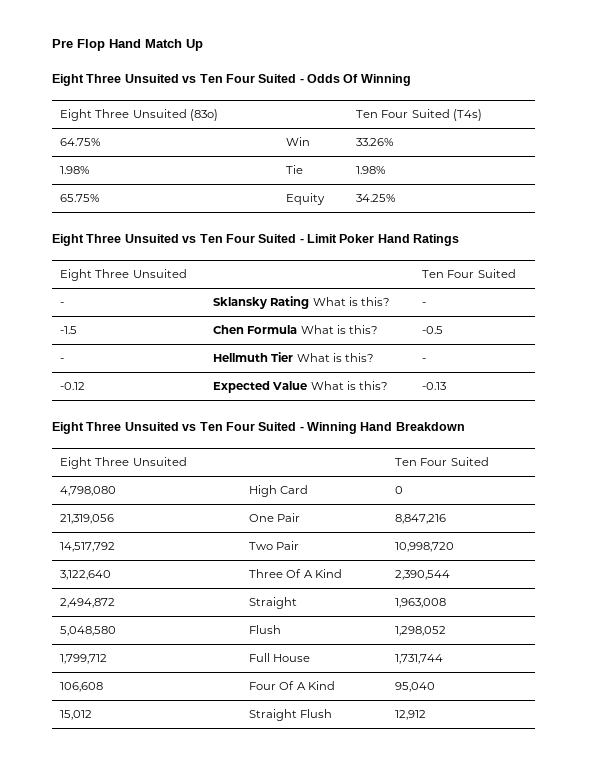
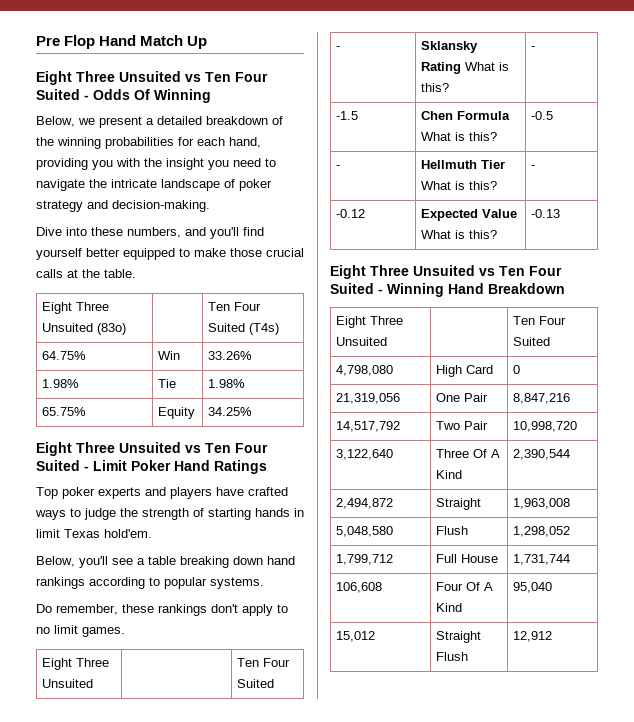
(411, 80) none -> [36,116,283,128] [36,137,261,149] [36,158,276,170] [36,179,272,191] [36,200,210,212] [36,227,264,239] [36,248,304,260] [36,269,136,278] // Below, we present a detailed breakdown of the winning probabilities for each hand, providing you with the insight you need to navigate the intricate landscape of poker strategy and decision-making. // Dive into these numbers, and you'll find yourself better equipped to make those crucial calls at the table.
(460, 240) none -> [36,487,288,499] [35,508,304,520] [36,529,152,538] [36,556,295,568] [36,577,264,589] [36,604,288,616] [36,625,125,637] // Top poker experts and players have crafted ways to judge the strength of starting hands in limit Texas hold'em. // Below, you'll see a table breaking down hand rankings according to popular systems. // Do remember, these rankings don't apply to no limit games.

